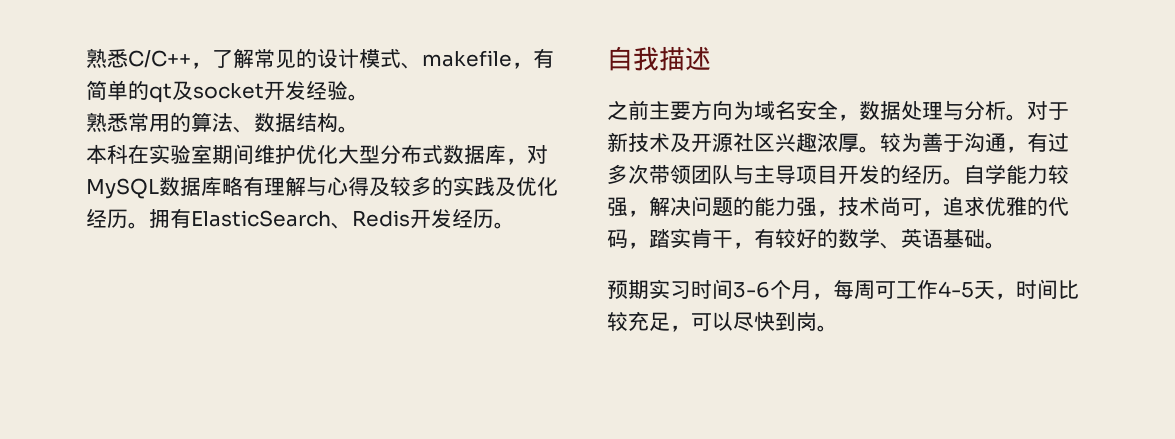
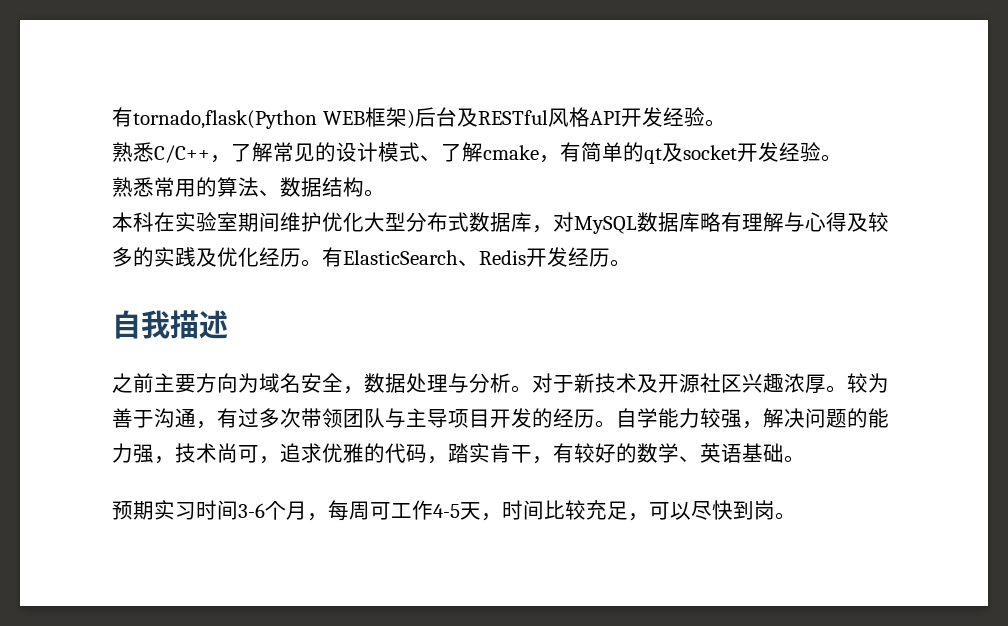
(86, 58) none -> [112,107,726,129] 有tornado,flask(Python WEB框架)后台及RESTful风格API开发经验。 //
[422,50,512,67] makefile -> [441,142,539,162] 了解cmake
[149,209,170,228] 拥 -> (322, 263) none

